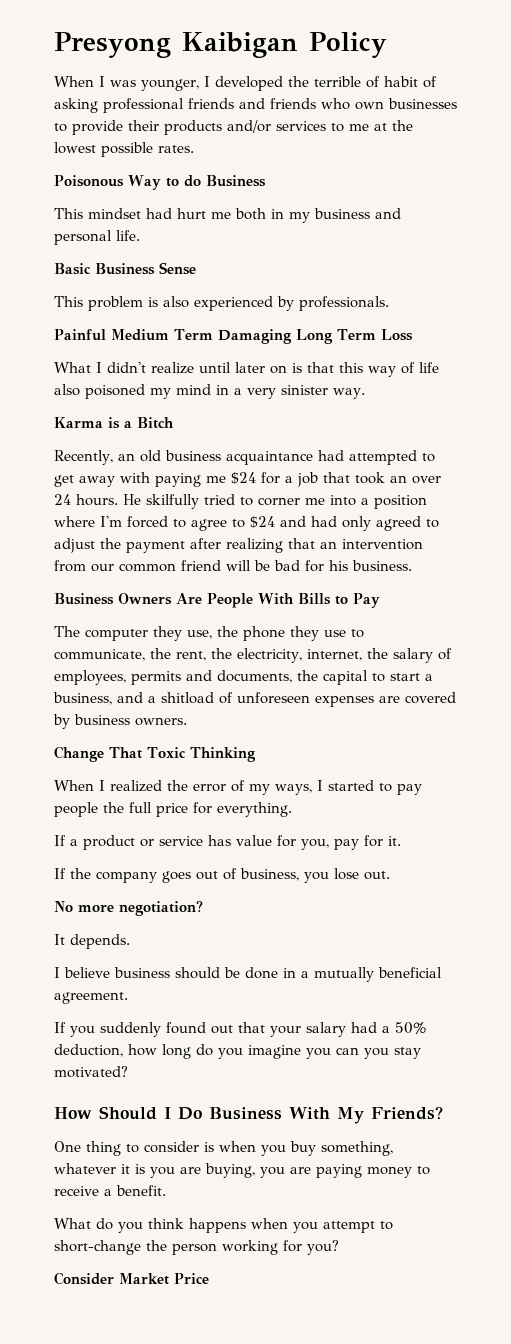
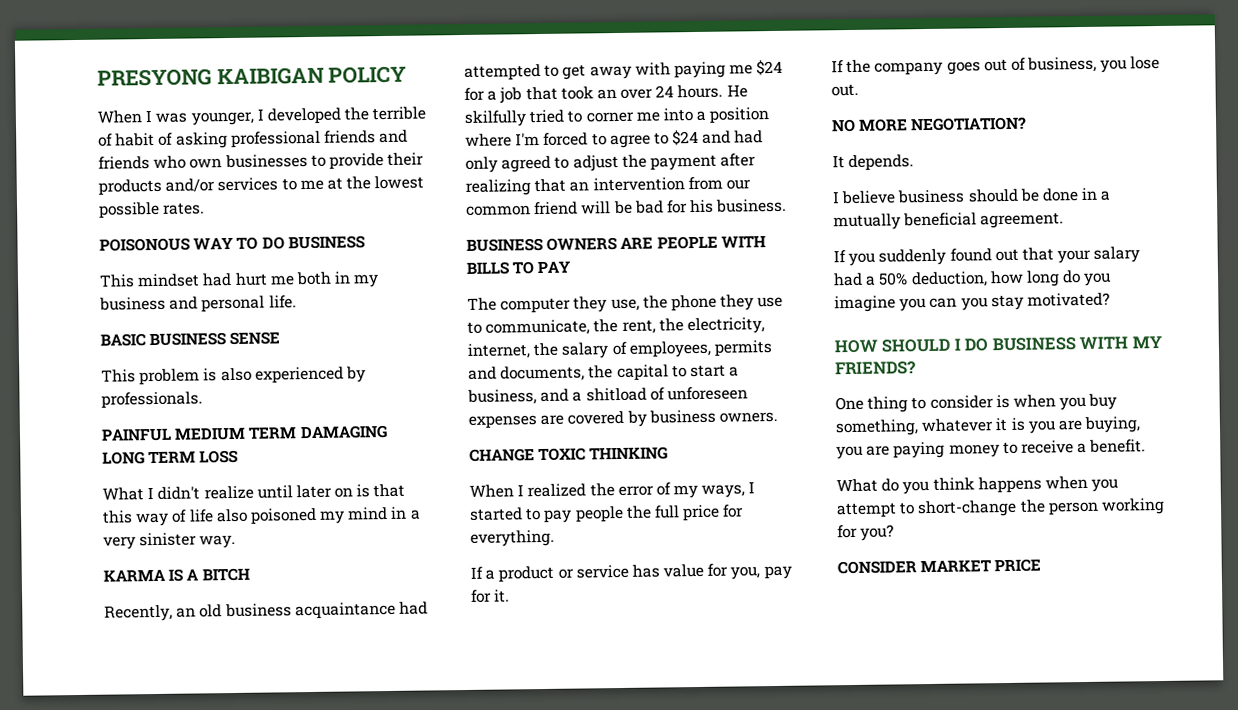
[54,32,387,58] Presyong Kaibigan Policy -> [97,65,408,87] PRESYONG KAIBIGAN POLICY
[54,175,266,190] Poisonous Way to do Business -> [99,235,365,252] POISONOUS WAY TO DO BUSINESS
[54,262,196,275] Basic Business Sense -> [100,331,281,347] BASIC BUSINESS SENSE
[54,329,413,344] Painful Medium Term Damaging Long Term Loss -> [101,425,388,442] [102,449,239,465] PAINFUL MEDIUM TERM DAMAGING LONG TERM LOSS
[54,417,174,429] Karma is a Bitch -> [103,567,250,582] KARMA IS A BITCH
[54,593,380,608] Business Owners Are People With Bills to Pay -> [466,235,766,252] [466,260,572,275] BUSINESS OWNERS ARE PEOPLE WITH BILLS TO PAY
[54,746,256,762] Change That Toxic Thinking -> [469,446,669,462] CHANGE TOXIC THINKING
[54,901,203,916] No more negotiation? -> [831,116,1028,133] NO MORE NEGOTIATION?
[54,1106,443,1124] How Should I Do Business With My Friends? -> [834,335,1162,354] [835,361,916,376] HOW SHOULD I DO BUSINESS WITH MY FRIENDS?
[54,1272,209,1285] Consider Market Price -> [837,558,1042,575] CONSIDER MARKET PRICE

